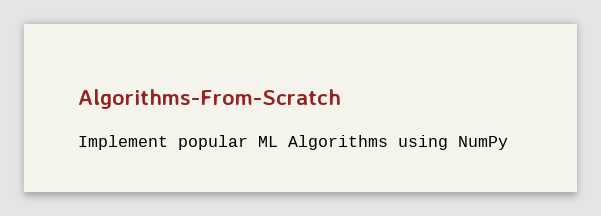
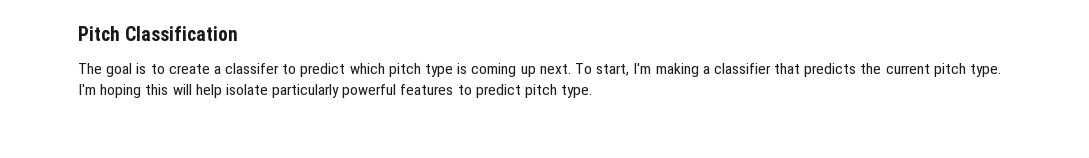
[78,89,341,109] [78,135,508,150] Algorithms-From-Scratch // Implement popular ML Algorithms using NumPy -> [78,26,239,41] [78,63,1001,77] [78,84,593,98] Pitch Classification // The goal is to create a classifer to predict which pitch type is coming up next. To start, I'm making a classifier that predicts the current pitch type. I'm hoping this will help isolate particularly powerful features to predict pitch type.

